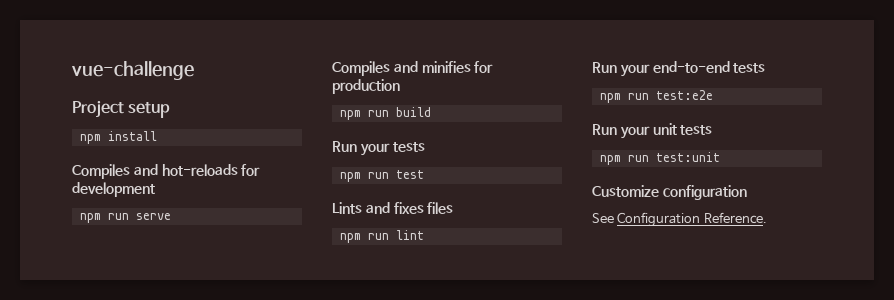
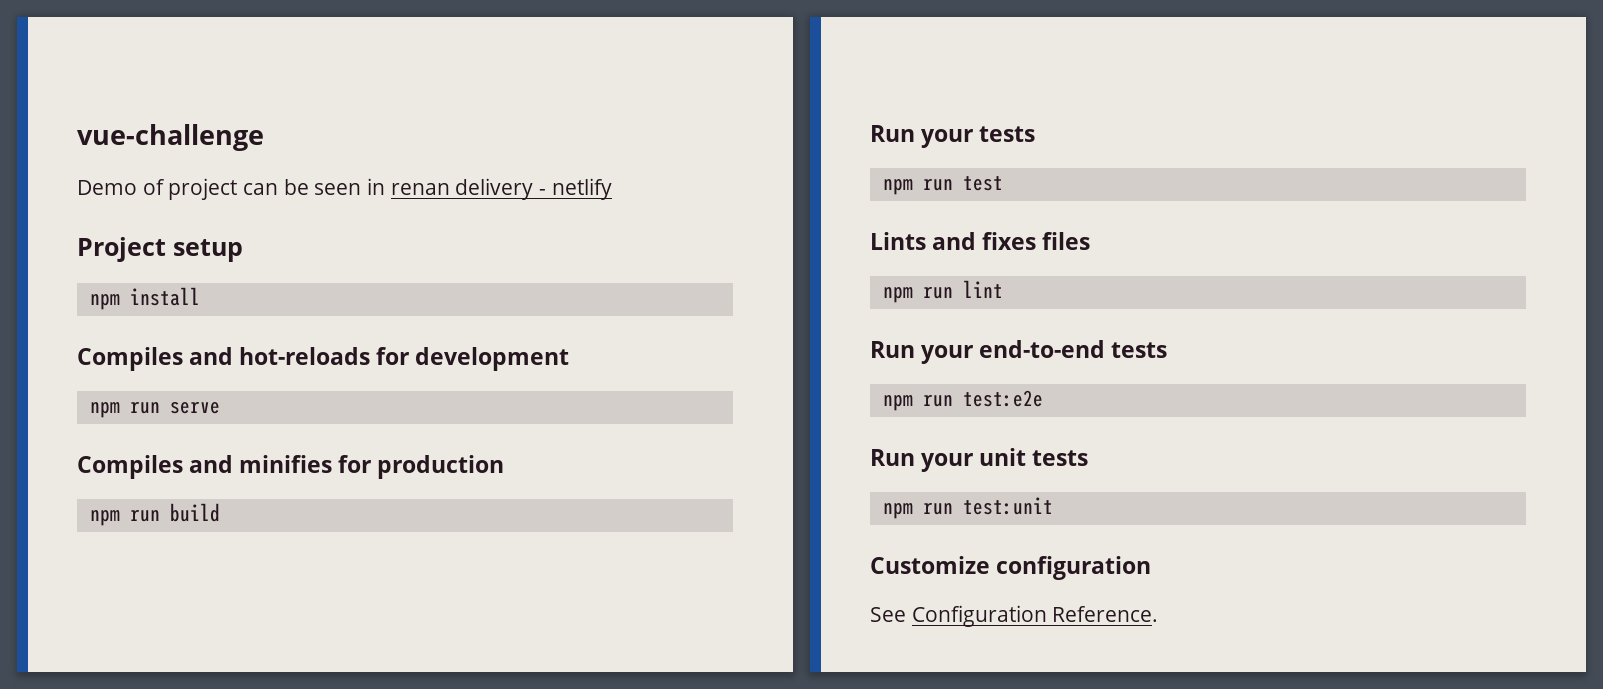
(194, 70) none -> [77,178,612,200] // Demo of project can be seen in renan delivery - netlify

